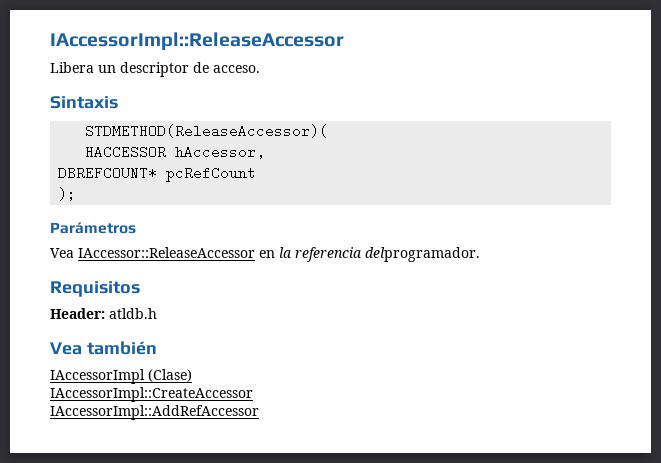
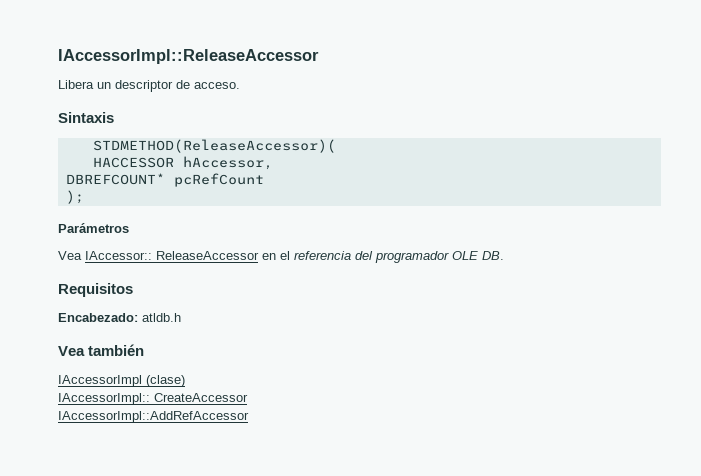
[78,247,480,262] IAccessor::ReleaseAccessor en la referencia delprogramador. -> [85,251,504,263] IAccessor:: ReleaseAccessor en el referencia del programador OLE DB.
[50,308,105,319] Header: -> [58,313,138,322] Encabezado:
[148,369,192,382] [50,387,253,402] (Clase) // IAccessorImpl::CreateAccessor -> [146,375,185,387] [58,393,248,405] (clase) // IAccessorImpl:: CreateAccessor

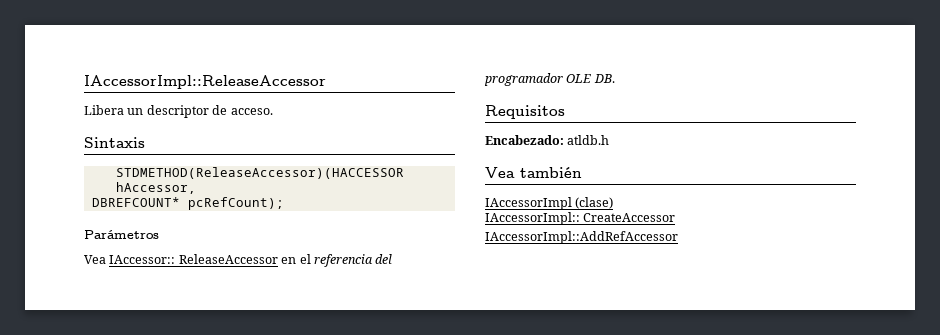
[92,139,336,153] [92,157,174,168] STDMETHOD(ReleaseAccessor)( // HACCESSOR -> [115,167,404,179] STDMETHOD(ReleaseAccessor)(HACCESSOR
[173,173,264,187] [65,190,84,204] pcRefCount // ); -> [187,197,284,210] pcRefCount);

